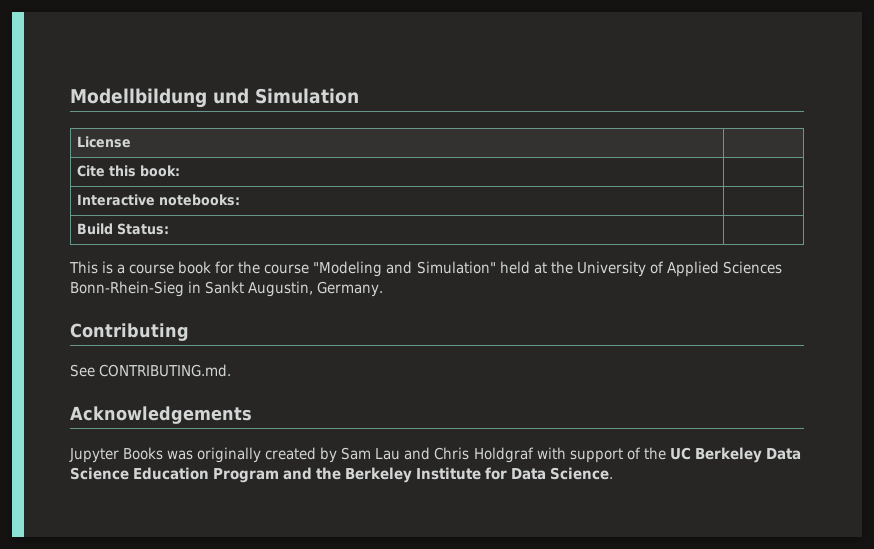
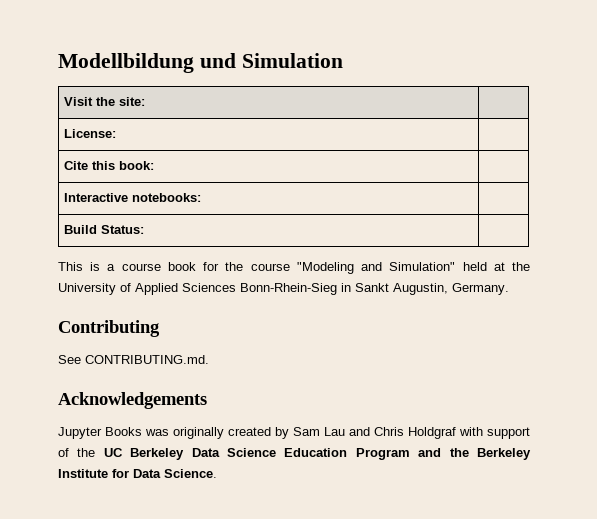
[77,136,132,148] License -> [63,97,145,106] [63,129,116,138] Visit the site: | // License:

